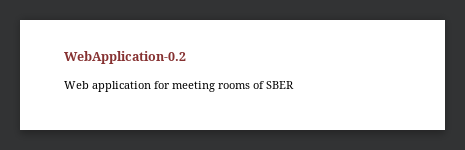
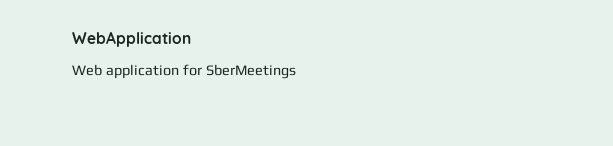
[64,51,186,64] WebApplication-0.2 -> [72,31,191,47] WebApplication
[172,81,294,92] meeting rooms of SBER -> [205,64,296,79] SberMeetings

